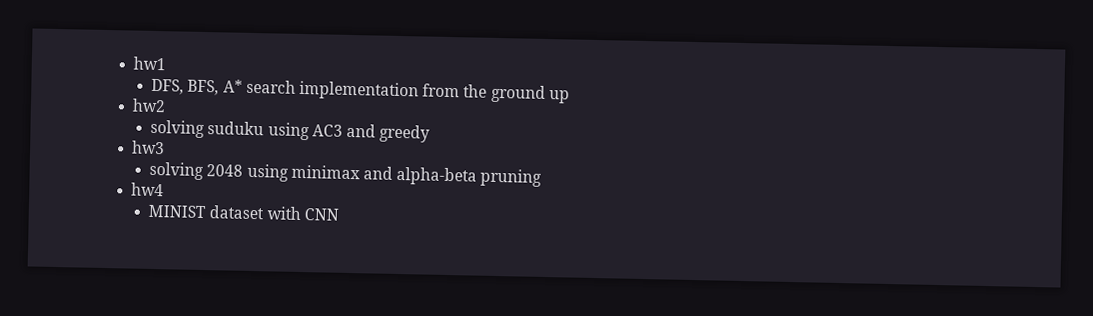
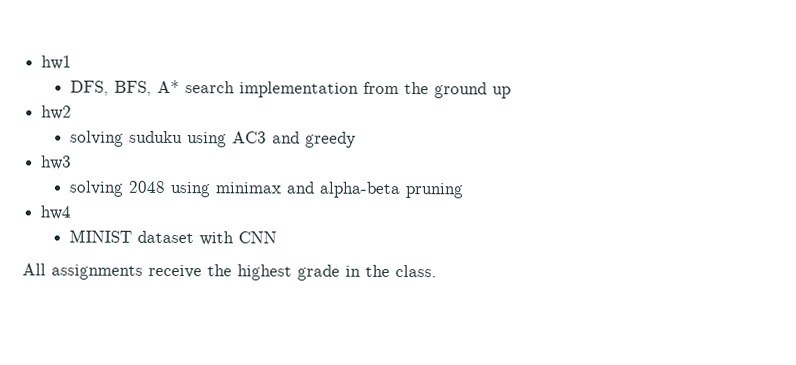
(339, 214) none -> [22,263,437,281] // All assignments receive the highest grade in the class.

